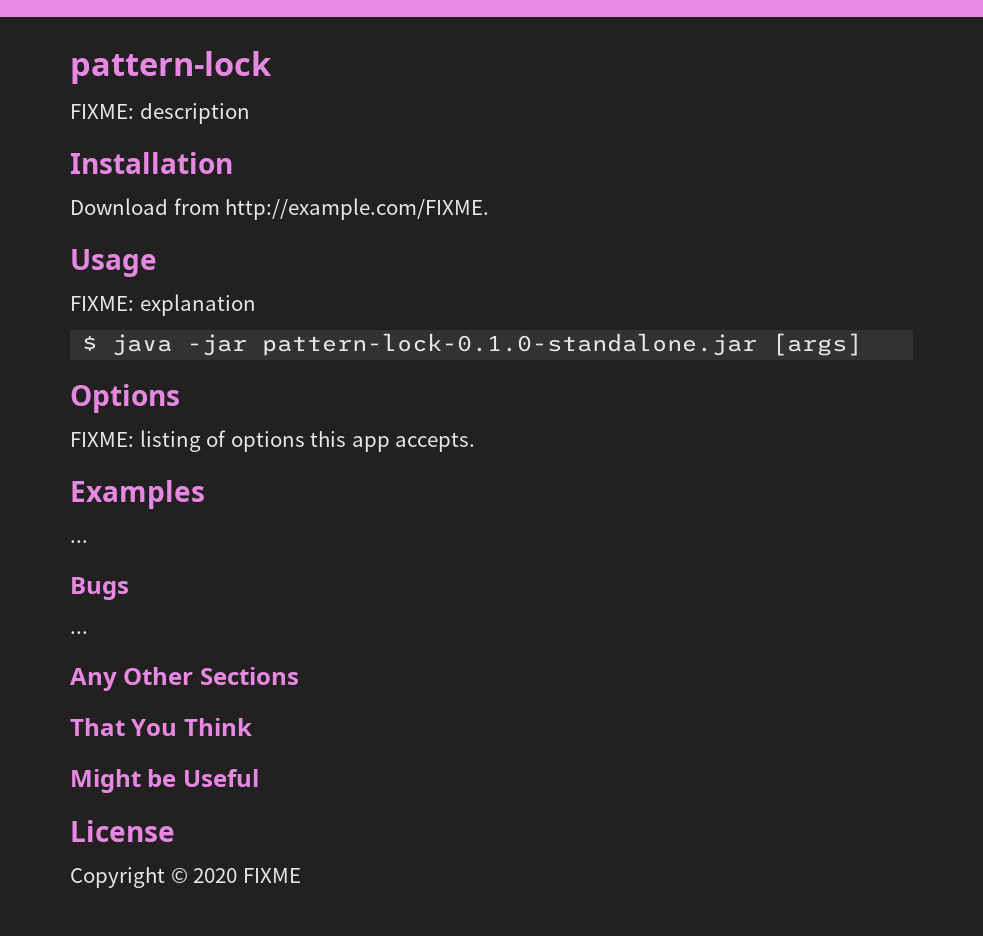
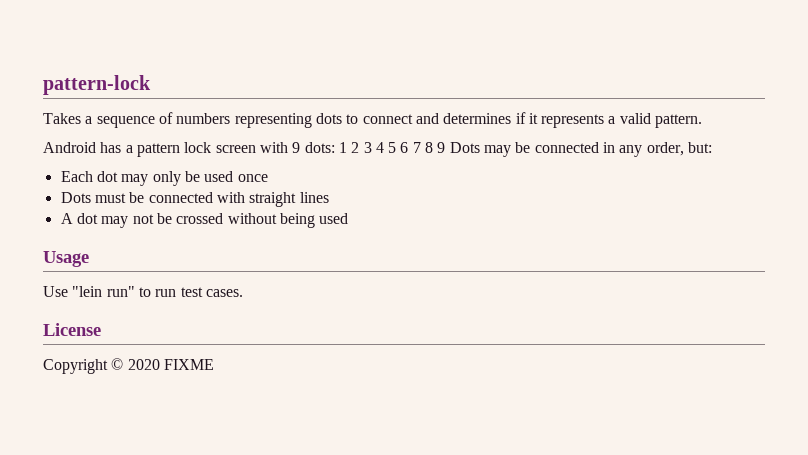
[70,103,250,124] [70,152,233,174] [70,198,490,220] [70,249,157,277] [70,294,256,316] [82,333,863,356] [70,384,180,413] [70,430,476,452] [70,480,205,509] [70,540,88,543] [70,577,129,600] [70,631,88,634] [70,667,299,691] [70,718,252,736] [70,769,259,793] FIXME: description // Installation // Download from http://example.com/FIXME. // Usage // FIXME: explanation // $ java -jar pattern-lock-0.1.0-standalone.jar [args] // Options // FIXME: listing of options this app accepts. // Examples // ... // Bugs // ... // Any Other Sections // That You Think // Might be Useful -> [43,112,703,128] [43,142,712,157] [60,171,268,186] [60,192,329,207] [60,213,349,228] [43,251,89,267] [43,286,243,297] Takes a sequence of numbers representing dots to connect and determines if it represents a valid pattern. // Android has a pattern lock screen with 9 dots: 1 2 3 4 5 6 7 8 9 Dots may be connected in any order, but: // Each dot may only be used once // Dots must be connected with straight lines // A dot may not be crossed without being used // Usage // Use "lein run" to run test cases.

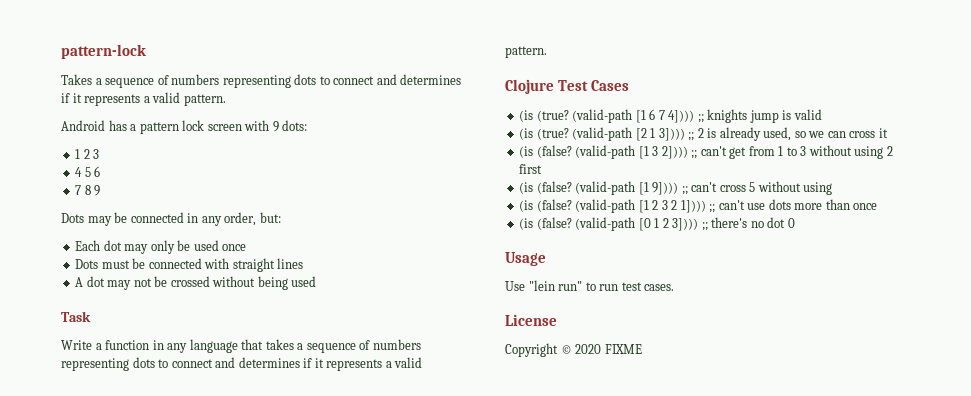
(335, 147) none -> (308, 125) //
(372, 147) none -> (100, 154) //
(409, 147) none -> (101, 171) //
(446, 147) none -> (101, 190) //
(349, 218) none -> [61,311,91,322] [61,339,421,353] [61,357,423,371] [505,46,547,58] [505,79,630,94] [519,109,822,123] [519,127,888,141] [519,145,893,159] [519,164,543,174] [519,181,833,195] [519,199,878,213] [519,217,795,231] // Task // Write a function in any language that takes a sequence of numbers representing dots to connect and determines if it represents a valid pattern. // Clojure Test Cases // (is (true? (valid-path [1 6 7 4]))) ;; knights jump is valid // (is (true? (valid-path [2 1 3]))) ;; 2 is already used, so we can cross it // (is (false? (valid-path [1 3 2]))) ;; can't get from 1 to 3 without using 2 first // (is (false? (valid-path [1 9]))) ;; can't cross 5 without using // (is (false? (valid-path [1 2 3 2 1]))) ;; can't use dots more than once // (is (false? (valid-path [0 1 2 3]))) ;; there's no dot 0

